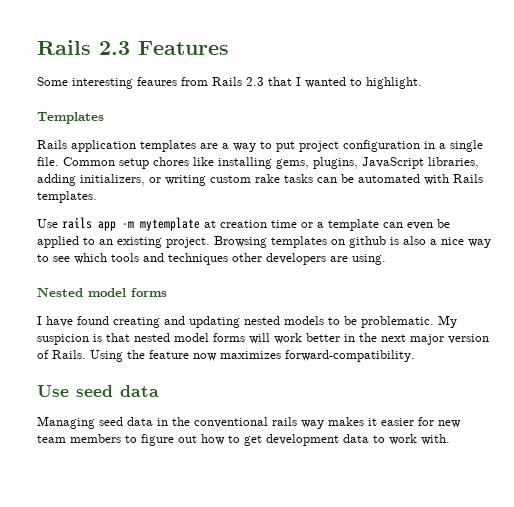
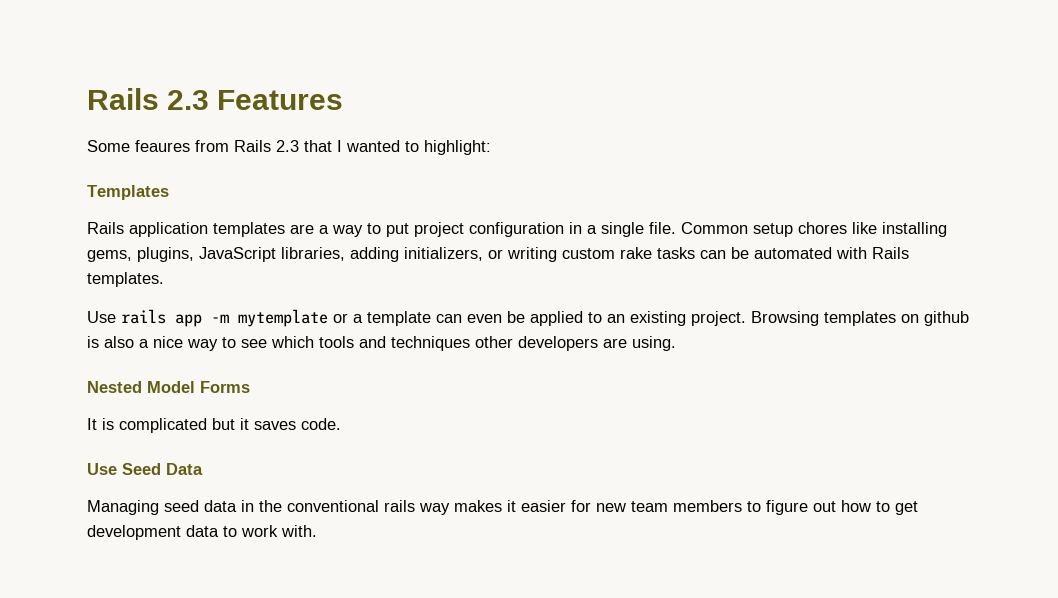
[72,78,133,89] interesting -> (130, 146) none
[366,77,422,89] highlight. -> [424,140,491,155] highlight:
[204,220,297,228] at creation time -> (328, 318) none
[88,288,167,297] [37,315,457,328] [37,333,489,345] [37,350,415,362] [37,385,159,397] model forms // I have found creating and updating nested models to be problematic. My suspicion is that nested model forms will work better in the next major version of Rails. Using the feature now maximizes forward-compatibility. // Use seed data -> [147,381,250,393] [87,418,341,433] [87,463,203,475] Model Forms // It is complicated but it saves code. // Use Seed Data

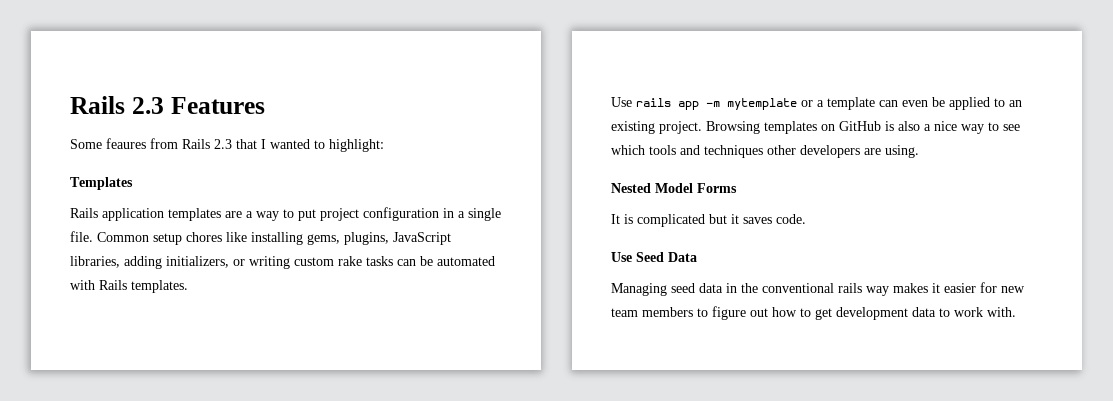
[924,311,969,326] github -> [839,121,881,131] GitHub

